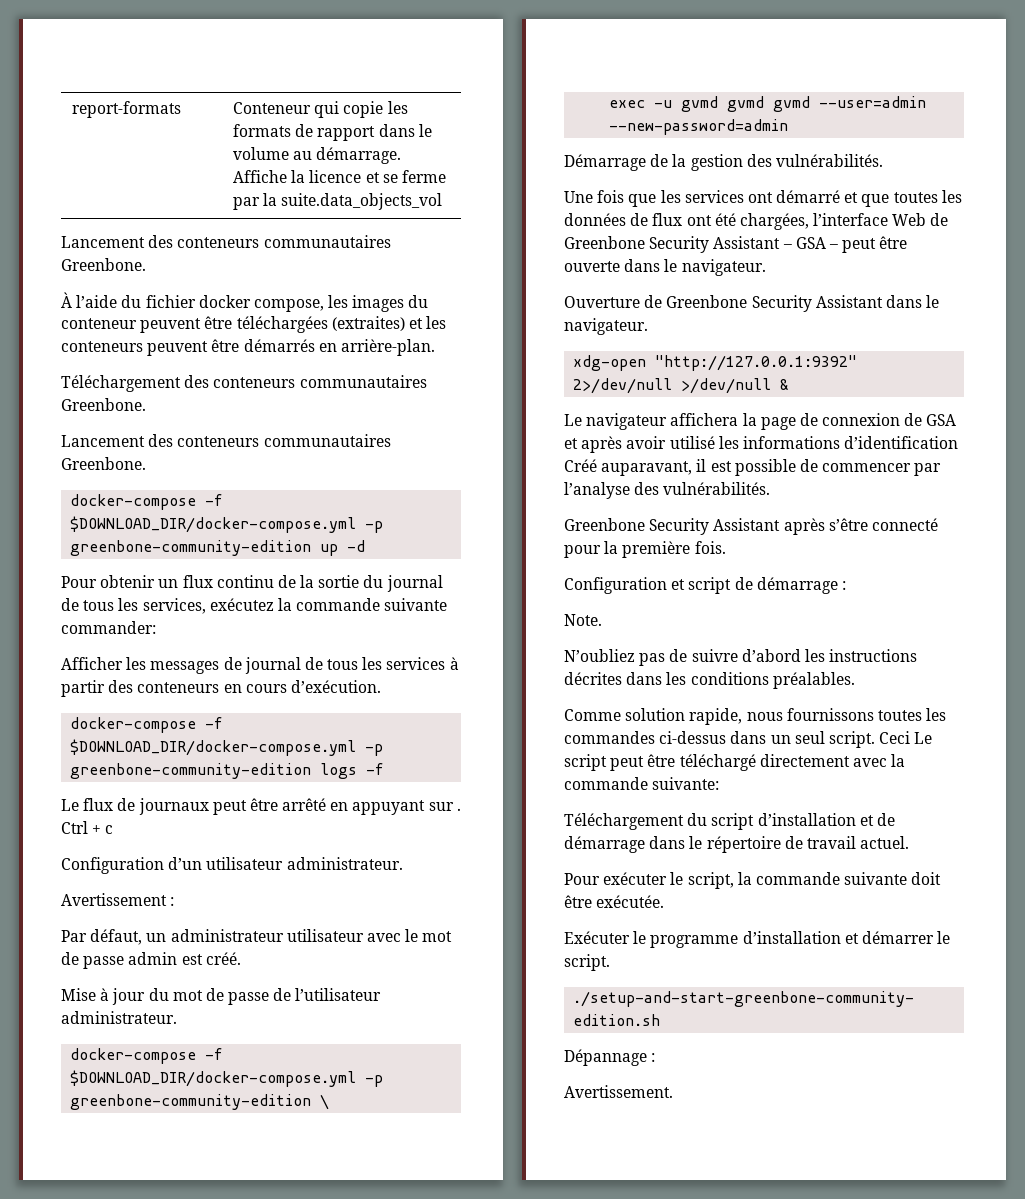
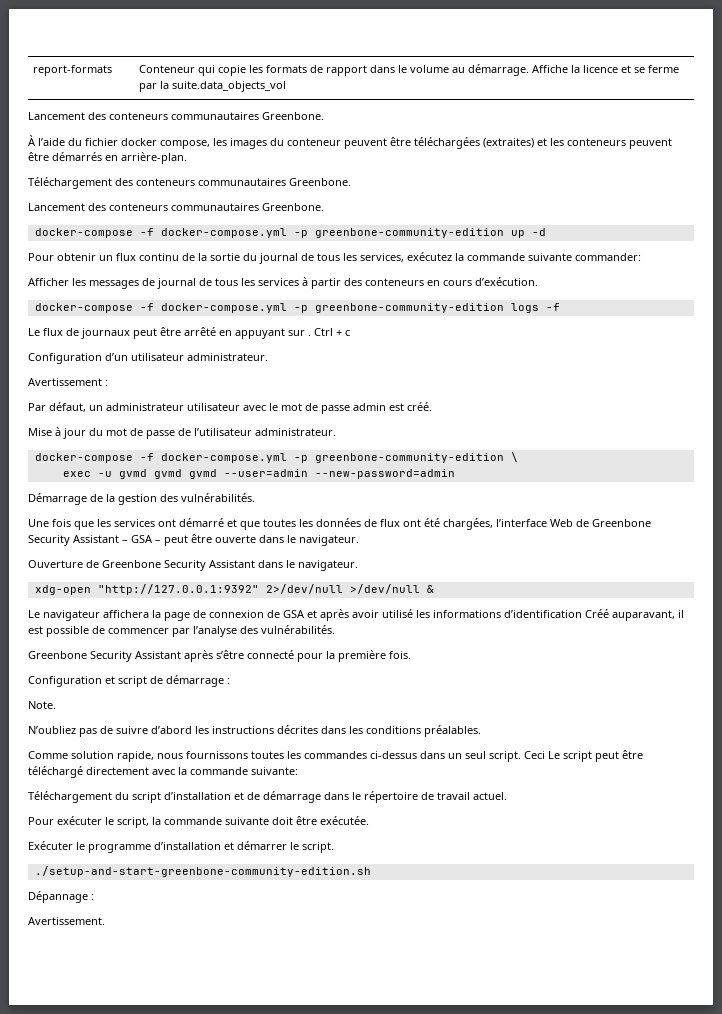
[70,516,357,533] $DOWNLOAD_DIR/docker-compose.yml -> [160,228,287,238] docker-compose.yml
[70,739,357,756] $DOWNLOAD_DIR/docker-compose.yml -> [160,303,287,313] docker-compose.yml
[70,1070,357,1087] $DOWNLOAD_DIR/docker-compose.yml -> [160,453,287,463] docker-compose.yml

